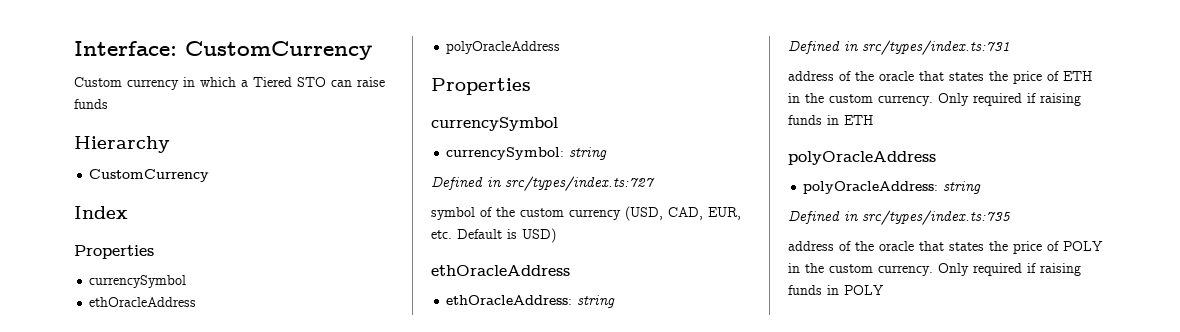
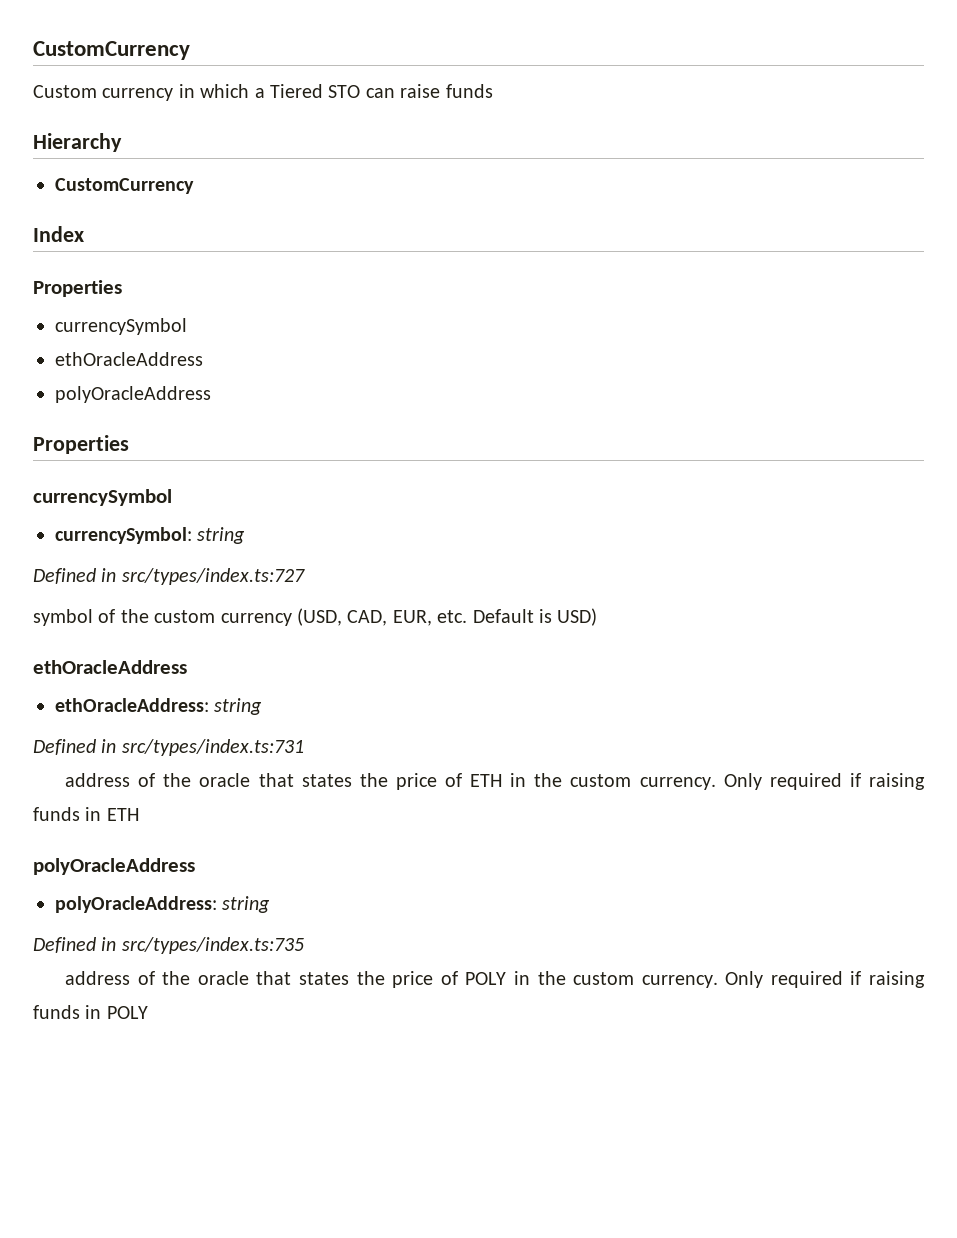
[74,41,177,56] Interface: -> (33, 50) none

